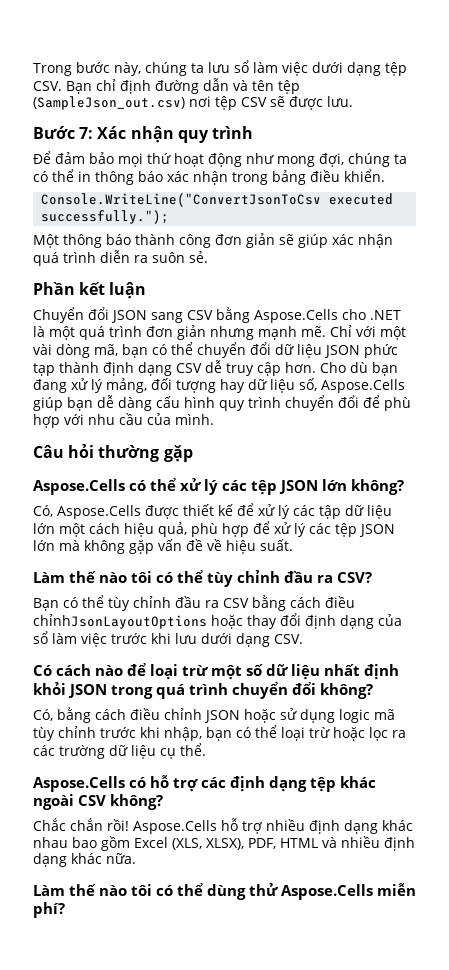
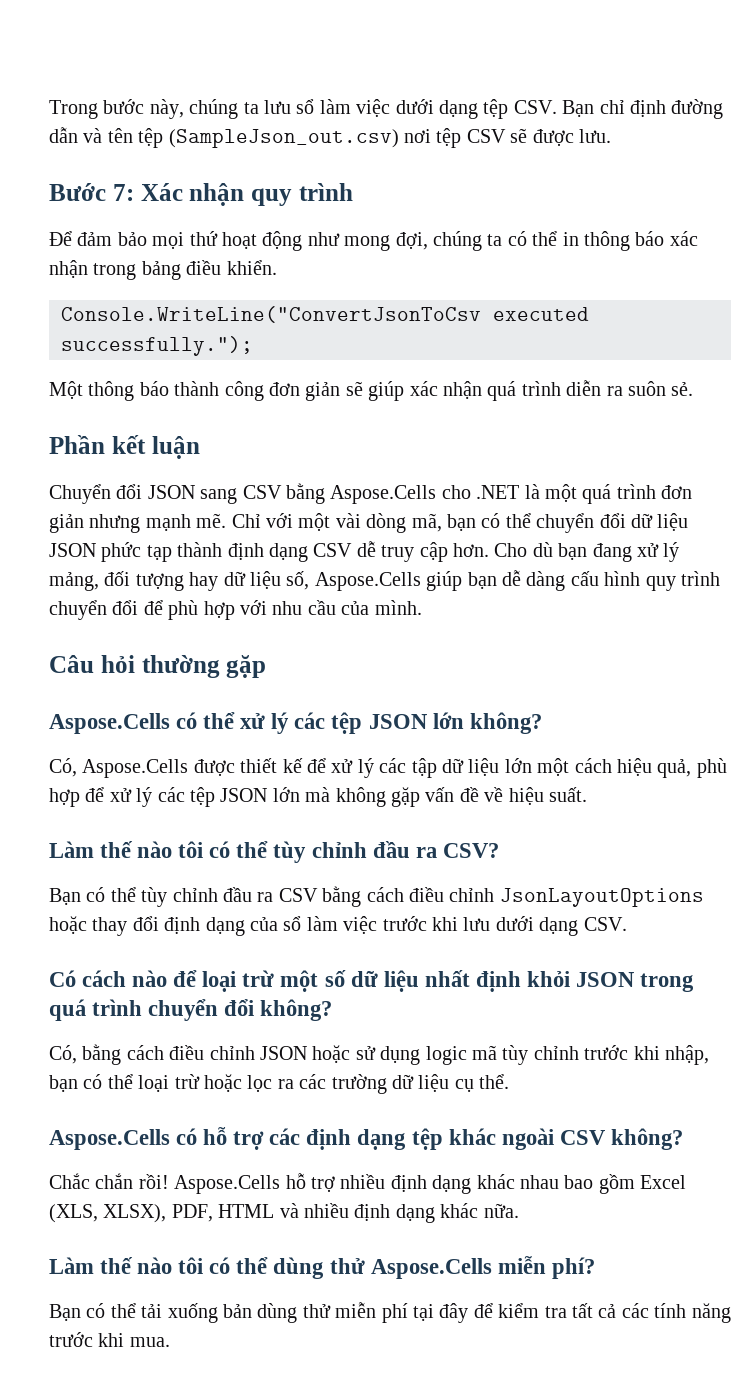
[33,614,207,629] chỉnhJsonLayoutOptions -> [449,888,704,907] chỉnh JsonLayoutOptions
(65, 910) none -> [49,1302,731,1323] [49,1332,170,1347] // Bạn có thể tải xuống bản dùng thử miễn phí tại đây để kiểm tra tất cả các tính năng trước khi mua.

